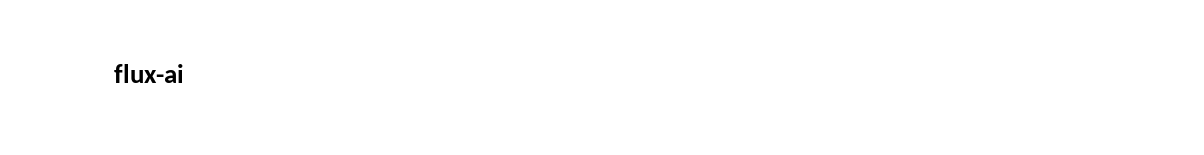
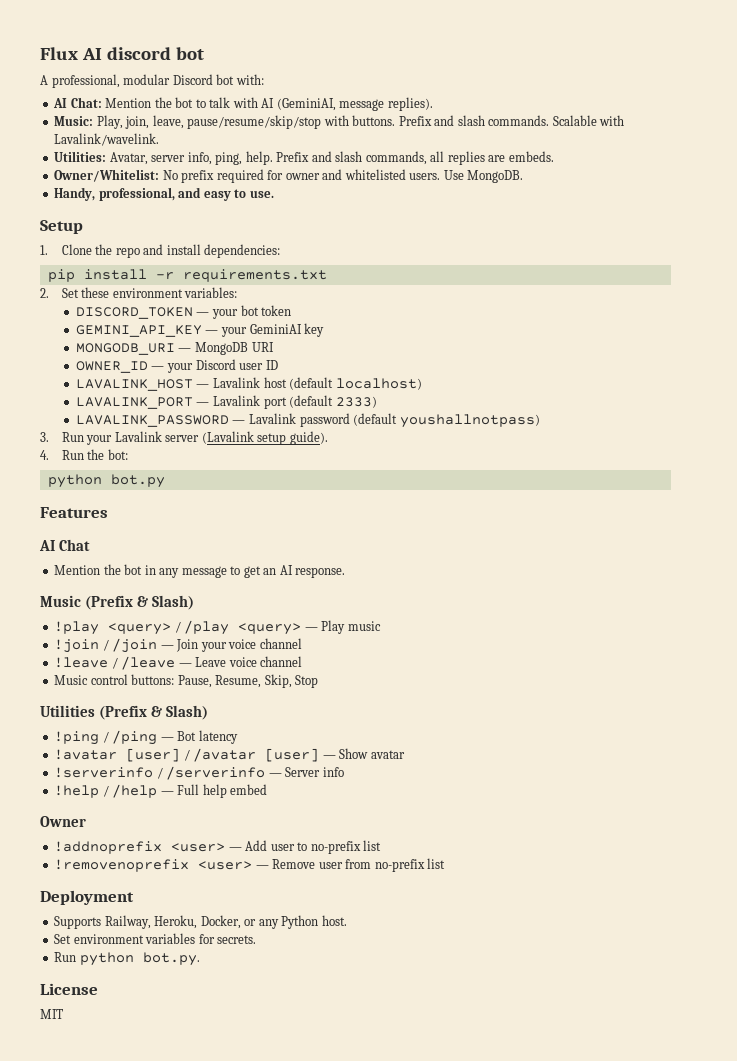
[114,64,184,83] flux-ai -> [40,47,204,60] [40,74,264,88] [53,97,433,111] [54,115,625,129] [54,133,160,146] [54,151,554,165] [54,169,524,183] [54,187,274,201] [40,220,83,234] [40,244,281,258] [47,269,327,282] [40,287,238,298] [75,305,292,319] [75,323,325,337] [75,342,274,355] [75,359,278,373] [75,377,422,391] [75,395,377,409] [75,413,540,428] [40,431,328,445] [40,449,128,460] [47,474,165,488] [40,507,108,518] [39,539,90,551] [54,564,346,578] [40,595,194,610] [54,620,381,635] [54,638,302,653] [54,656,303,670] [54,674,319,688] [40,705,208,720] [54,730,238,745] [54,748,405,762] [54,766,344,780] [54,784,268,798] [40,816,86,827] [54,840,382,854] [54,858,446,872] [40,890,134,905] [54,915,347,929] [54,933,257,944] [54,952,200,966] [40,983,98,995] [40,1009,63,1019] Flux AI discord bot // A professional, modular Discord bot with: // AI Chat: Mention the bot to talk with AI (GeminiAI, message replies). // Music: Play, join, leave, pause/resume/skip/stop with buttons. Prefix and slash commands. Scalable with Lavalink/wavelink. // Utilities: Avatar, server info, ping, help. Prefix and slash commands, all replies are embeds. // Owner/Whitelist: No prefix required for owner and whitelisted users. Use MongoDB. // Handy, professional, and easy to use. // Setup // 1. Clone the repo and install dependencies: // pip install -r requirements.txt // 2. Set these environment variables: // DISCORD_TOKEN — your bot token // GEMINI_API_KEY — your GeminiAI key // MONGODB_URI — MongoDB URI // OWNER_ID — your Discord user ID // LAVALINK_HOST — Lavalink host (default localhost) // LAVALINK_PORT — Lavalink port (default 2333) // LAVALINK_PASSWORD — Lavalink password (default youshallnotpass) // 3. Run your Lavalink server (Lavalink setup guide). // 4. Run the bot: // python bot.py // Features // AI Chat // Mention the bot in any message to get an AI response. // Music (Prefix & Slash) // !play <query> / /play <query> — Play music // !join / /join — Join your voice channel // !leave / /leave — Leave voice channel // Music control buttons: Pause, Resume, Skip, Stop // Utilities (Prefix & Slash) // !ping / /ping — Bot latency // !avatar [user] / /avatar [user] — Show avatar // !serverinfo / /serverinfo — Server info // !help / /help — Full help embed // Owner // !addnoprefix <user> — Add user to no-prefix list // !removenoprefix <user> — Remove user from no-prefix list // Deployment // Supports Railway, Heroku, Docker, or any Python host. // Set environment variables for secrets. // Run python bot.py. // License // MIT

